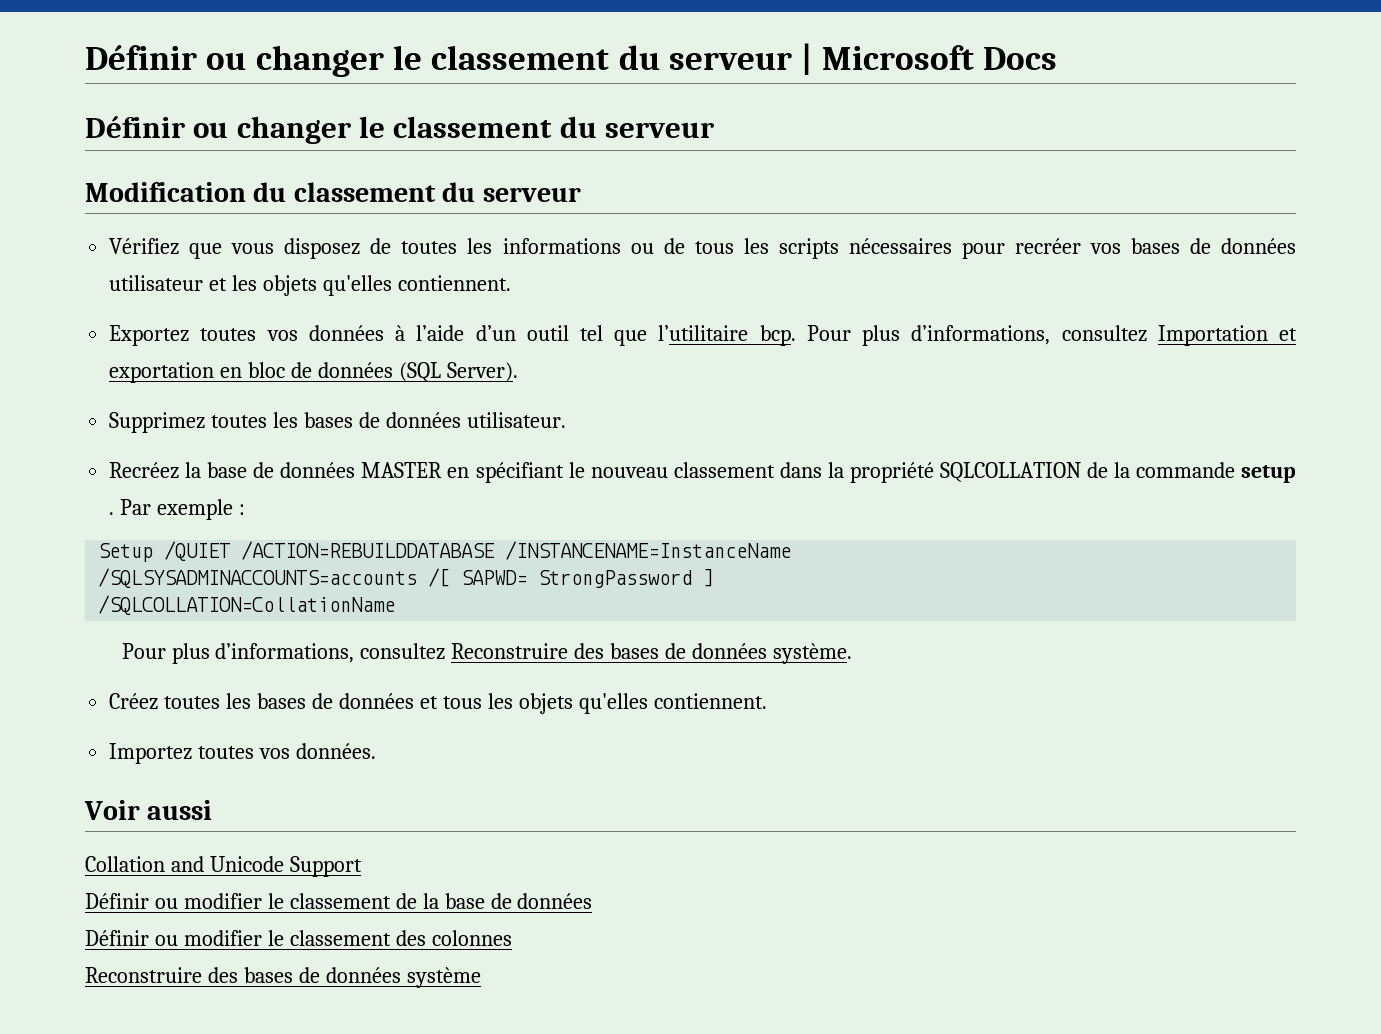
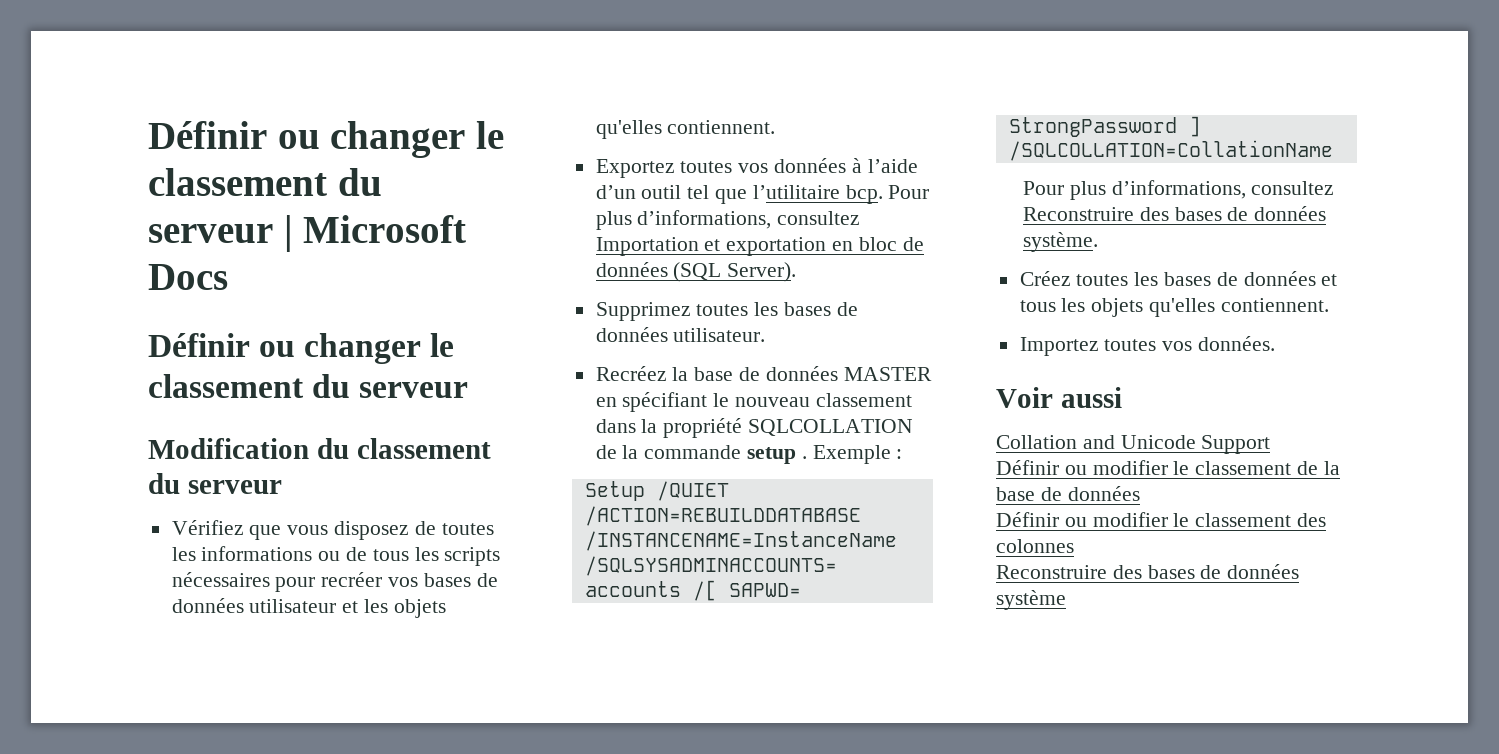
[120,499,234,520] Par exemple -> [812,445,891,464] Exemple

